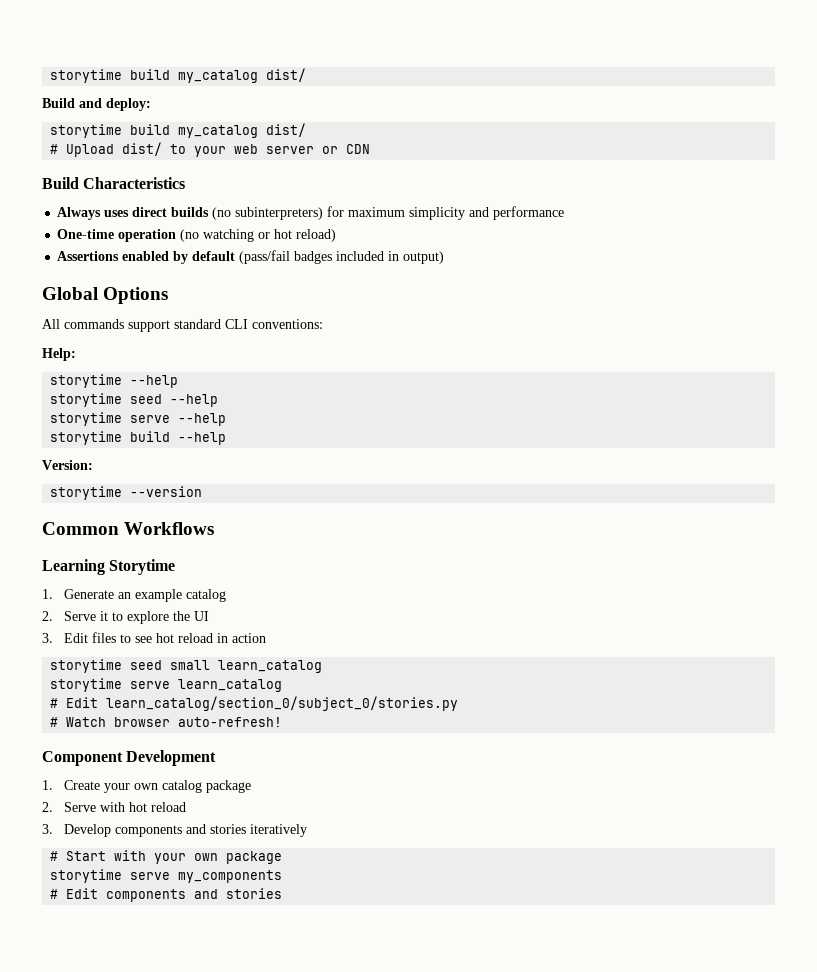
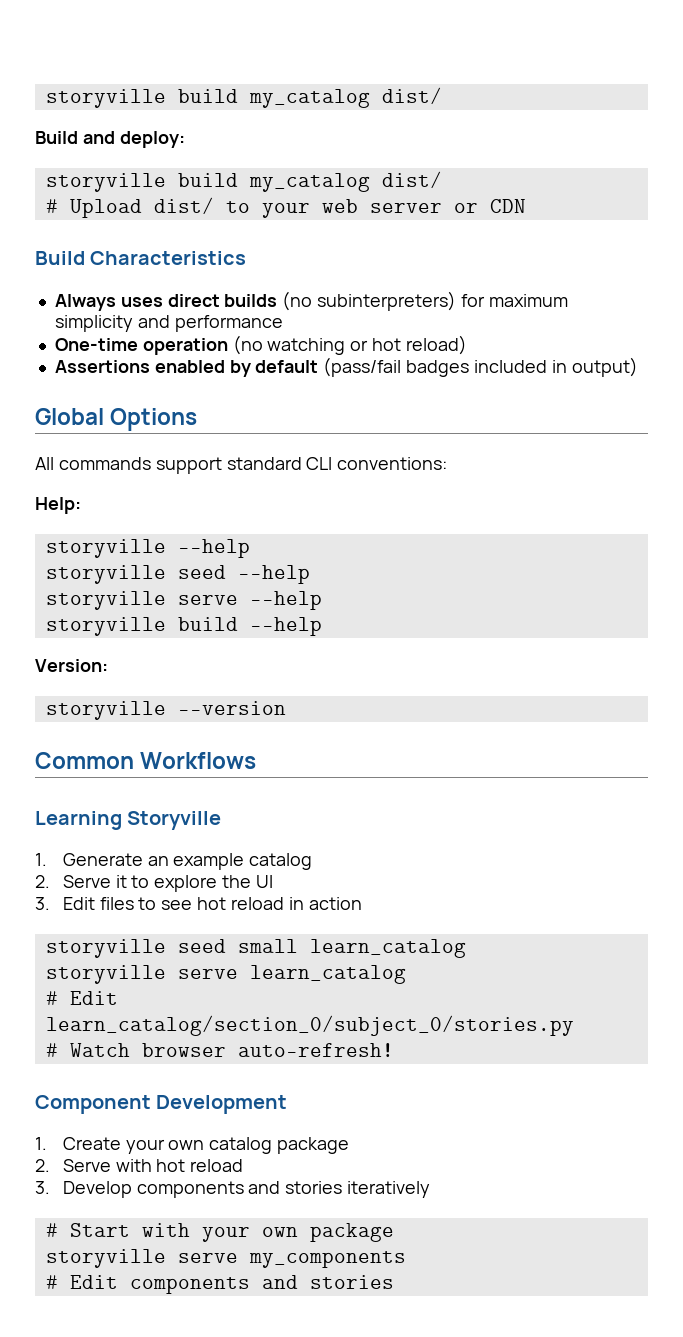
[50,69,123,83] storytime -> [45,89,166,108] storyville
[50,124,123,138] storytime -> [45,173,166,192] storyville
[50,374,179,388] [50,393,123,407] storytime --help // storytime -> [45,539,250,558] [45,565,166,584] storyville --help // storyville
[50,412,123,426] storytime -> [45,591,166,610] storyville
[50,431,123,445] storytime -> [45,617,166,636] storyville
[50,486,123,500] storytime -> [45,701,166,720] storyville
[109,559,176,575] Storytime -> [127,811,222,830] Storyville
[50,659,123,673] storytime -> [45,939,166,958] storyville
[50,678,123,692] storytime -> [45,965,166,984] storyville
[50,869,123,883] storytime -> [45,1249,166,1268] storyville

